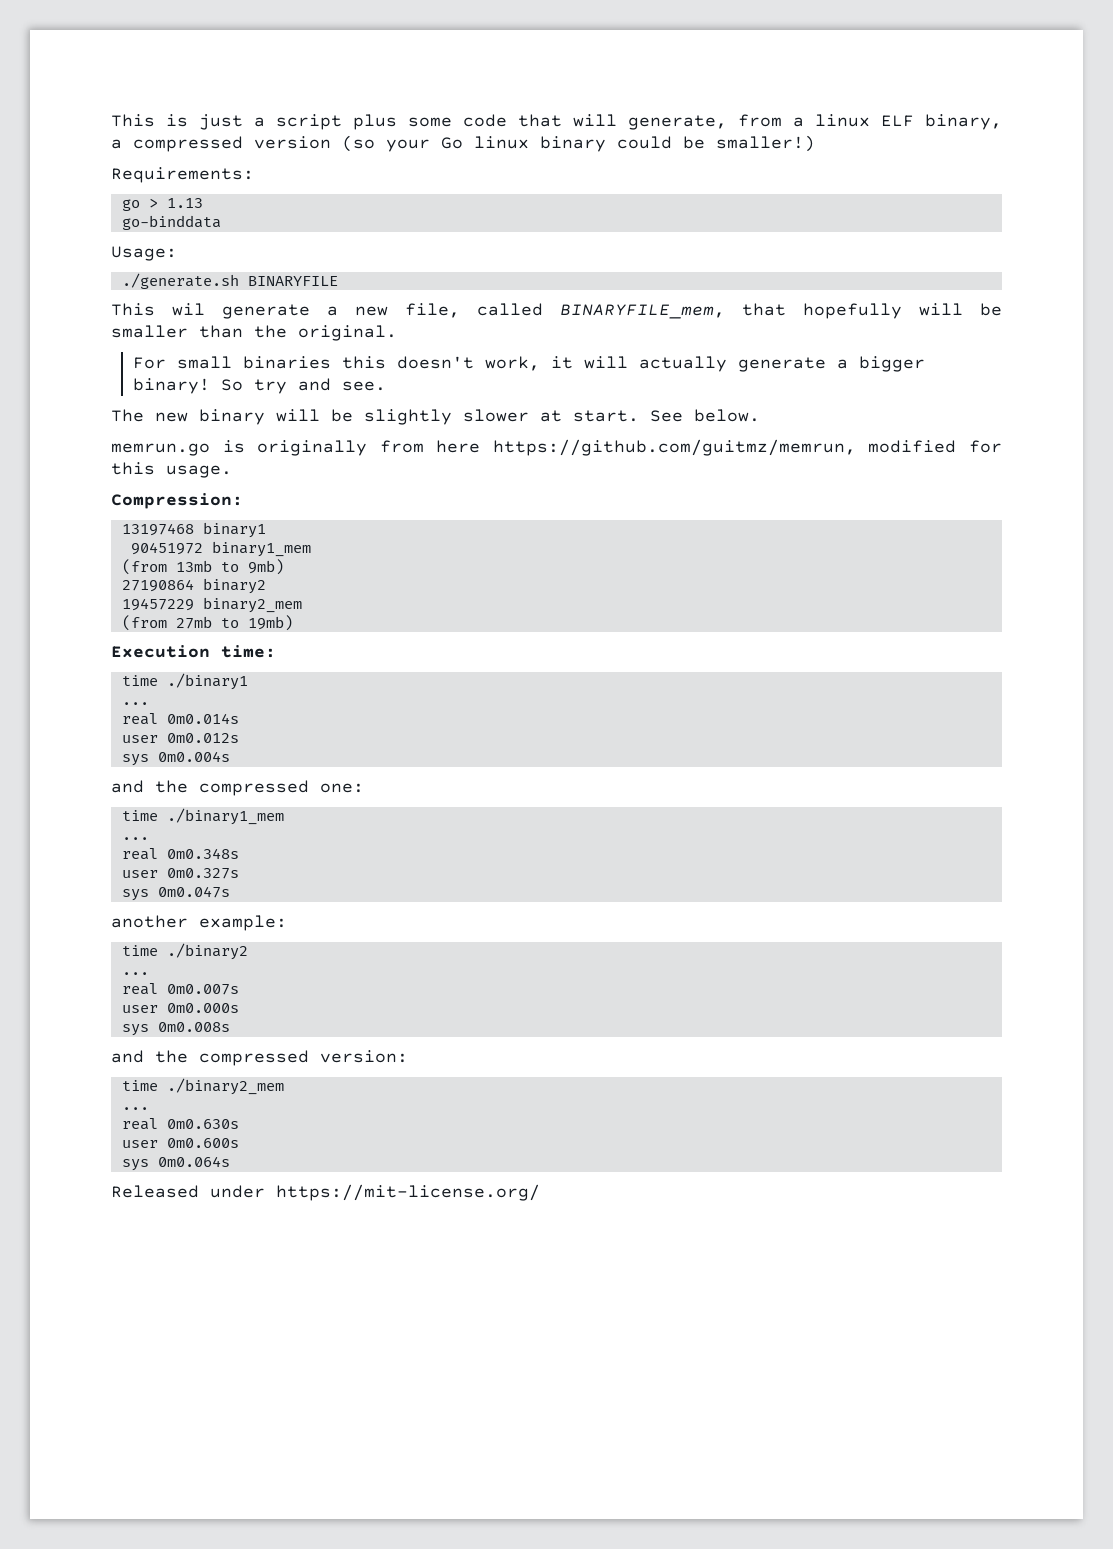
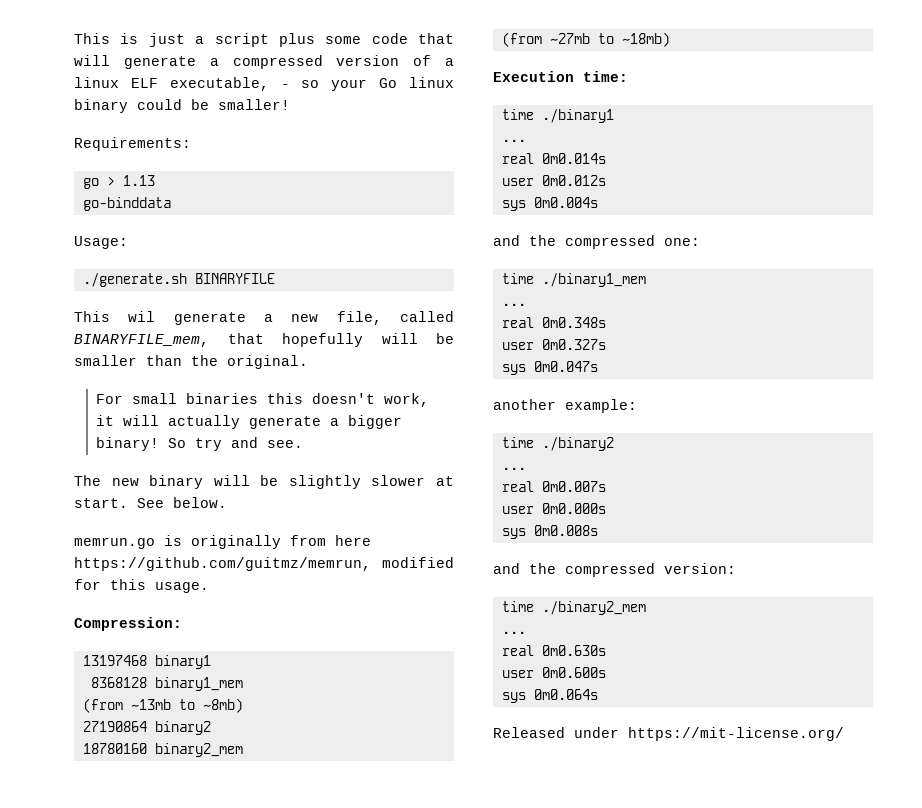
[628,114,1002,130] [111,135,375,152] generate, from a linux ELF binary, a compressed version (so -> [123,55,454,69] [74,77,320,91] generate a compressed version of a linux ELF executable, - so
[716,135,815,152] smaller!) -> [218,99,290,110] smaller!
[130,542,203,555] 90451972 -> [90,677,147,688] 8368128
[175,559,284,575] 13mb to 9mb) -> [130,698,243,713] ~13mb to ~8mb)
[121,598,194,611] 19457229 -> [82,743,147,754] 18780160
[175,615,293,631] 27mb to 19mb) -> [549,32,670,47] ~27mb to ~18mb)

